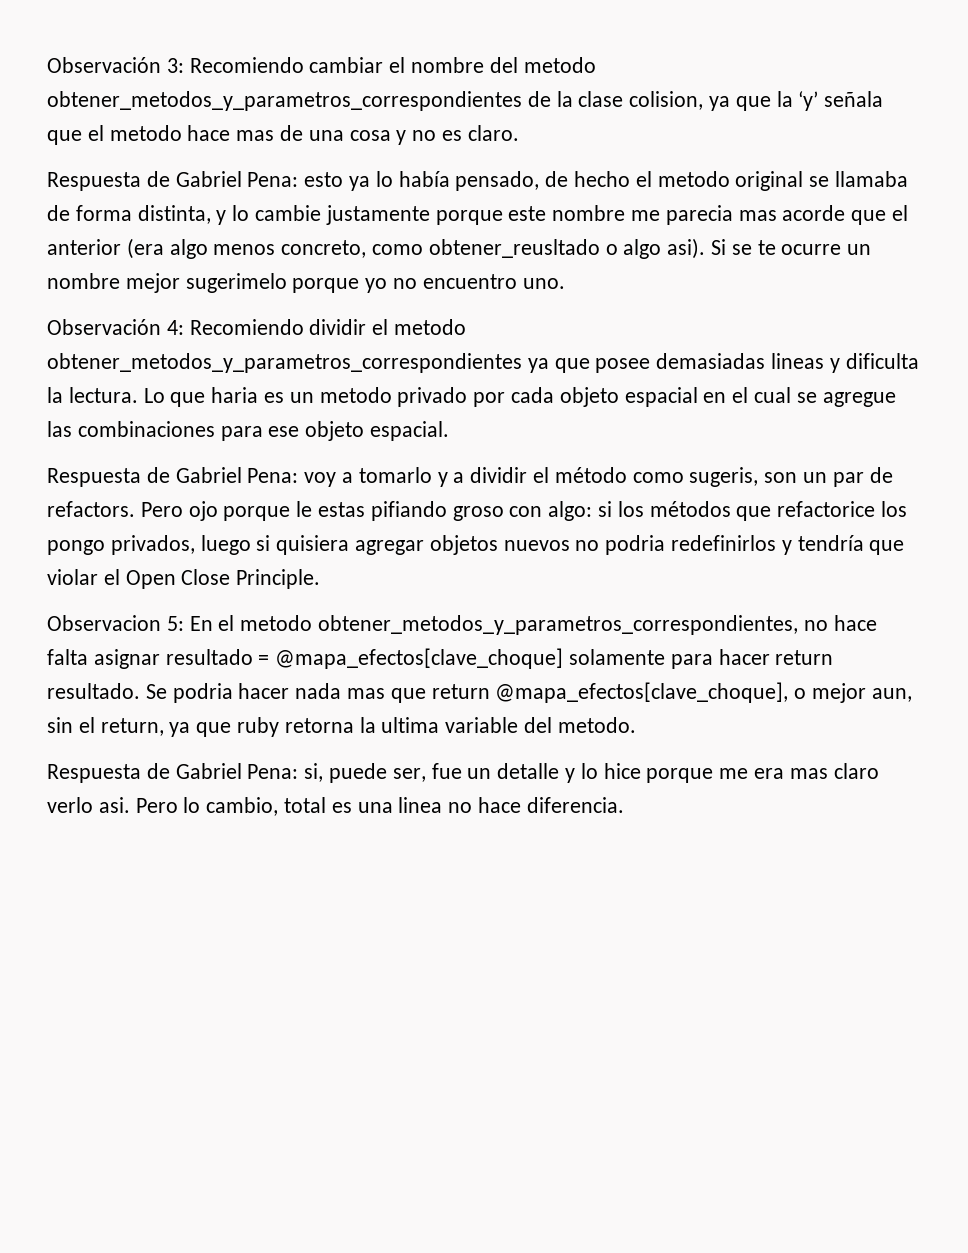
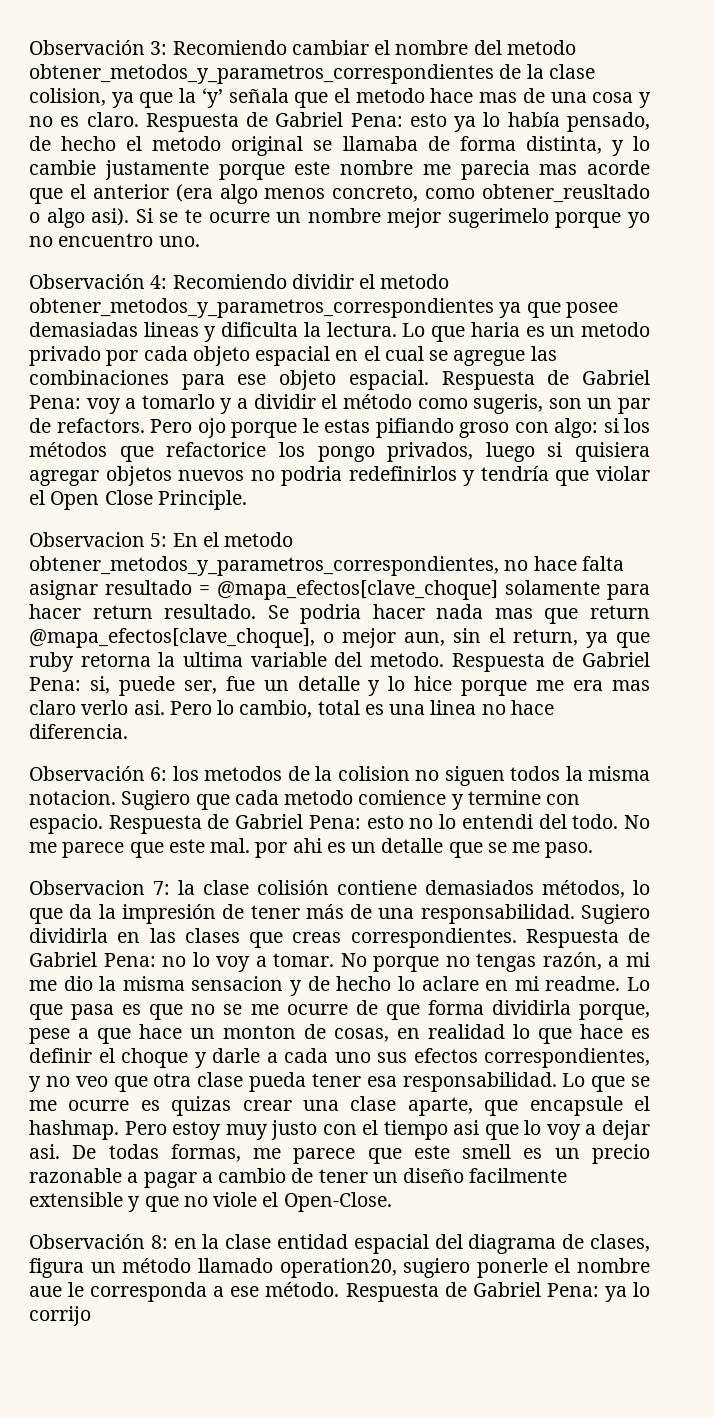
(519, 133) // -> (139, 119) none
(450, 431) // -> (429, 380) none
(636, 725) // -> (444, 659) none
(624, 805) none -> [29,766,650,786] [29,790,581,810] [29,814,651,834] [29,838,594,858] [29,880,650,898] [29,904,650,924] [29,928,650,948] [29,952,651,972] [29,976,650,996] [29,1000,650,1020] [29,1024,650,1044] [29,1048,650,1068] [29,1072,651,1092] [29,1096,650,1116] [29,1120,651,1140] [29,1144,650,1164] [29,1168,568,1188] [29,1192,392,1212] [29,1234,650,1254] [29,1258,650,1278] [29,1282,651,1302] [29,1306,91,1326] // Observación 6: los metodos de la colision no siguen todos la misma notacion. Sugiero que cada metodo comience y termine con espacio. Respuesta de Gabriel Pena: esto no lo entendi del todo. No me parece que este mal. por ahi es un detalle que se me paso. // Observacion 7: la clase colisión contiene demasiados métodos, lo que da la impresión de tener más de una responsabilidad. Sugiero dividirla en las clases que creas correspondientes. Respuesta de Gabriel Pena: no lo voy a tomar. No porque no tengas razón, a mi me dio la misma sensacion y de hecho lo aclare en mi readme. Lo que pasa es que no se me ocurre de que forma dividirla porque, pese a que hace un monton de cosas, en realidad lo que hace es definir el choque y darle a cada uno sus efectos correspondientes, y no veo que otra clase pueda tener esa responsabilidad. Lo que se me ocurre es quizas crear una clase aparte, que encapsule el hashmap. Pero estoy muy justo con el tiempo asi que lo voy a dejar asi. De todas formas, me parece que este smell es un precio razonable a pagar a cambio de tener un diseño facilmente extensible y que no viole el Open-Close. // Observación 8: en la clase entidad espacial del diagrama de clases, figura un método llamado operation20, sugiero ponerle el nombre aue le corresponda a ese método. Respuesta de Gabriel Pena: ya lo corrijo

